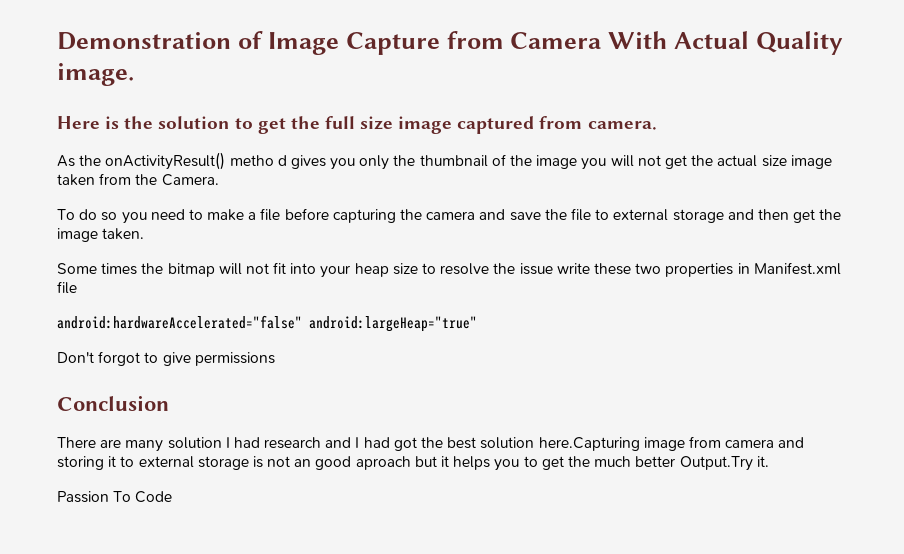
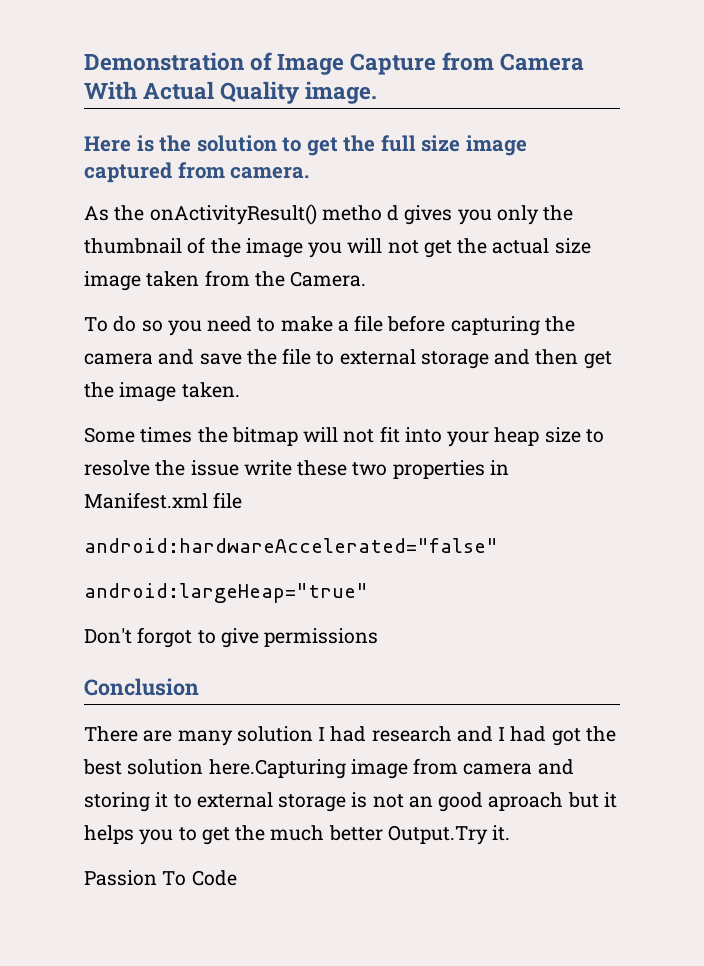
(302, 322) none -> (498, 545) //

